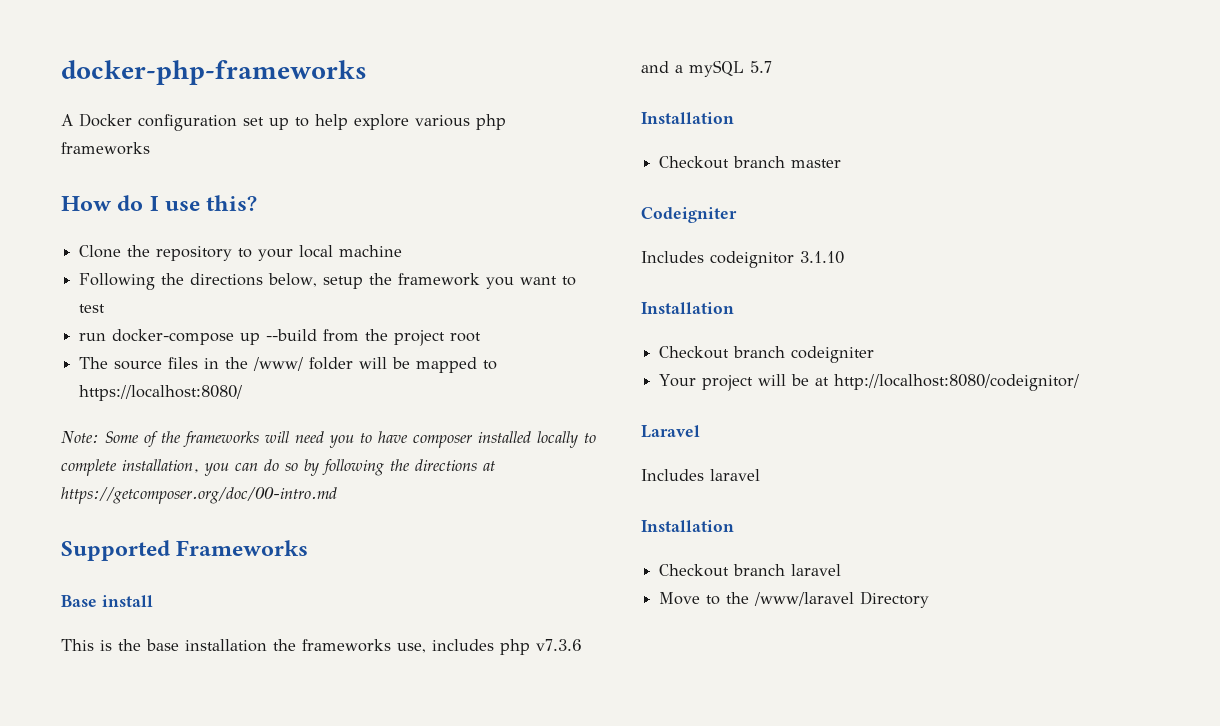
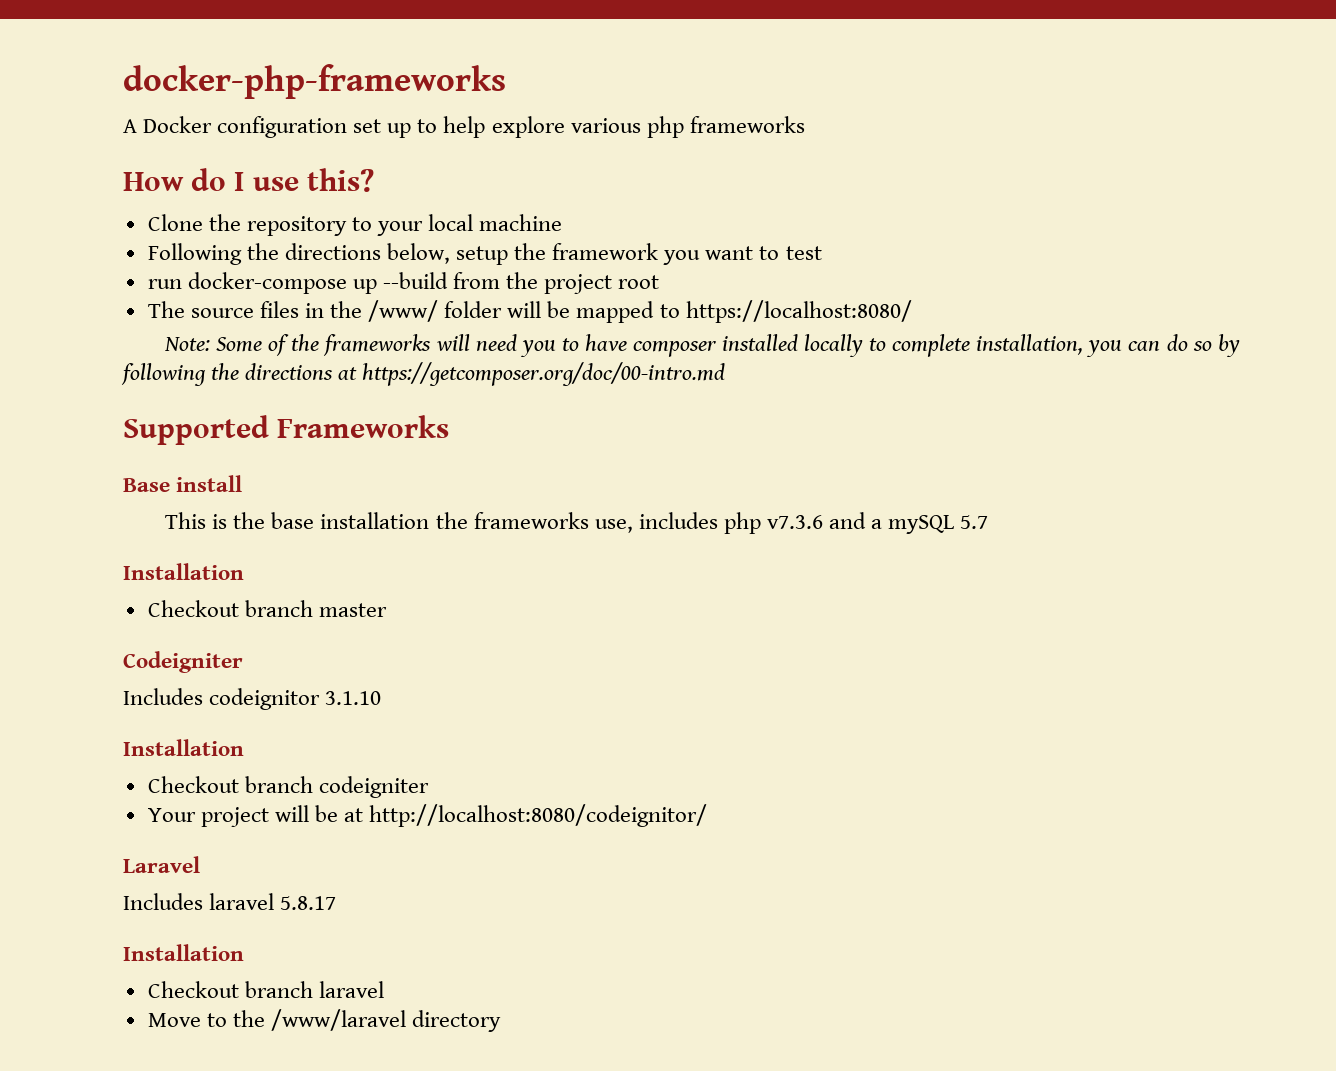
(760, 475) none -> [280,896,337,910] 5.8.17
[860,591,930,608] Directory -> [412,1010,502,1032] directory

